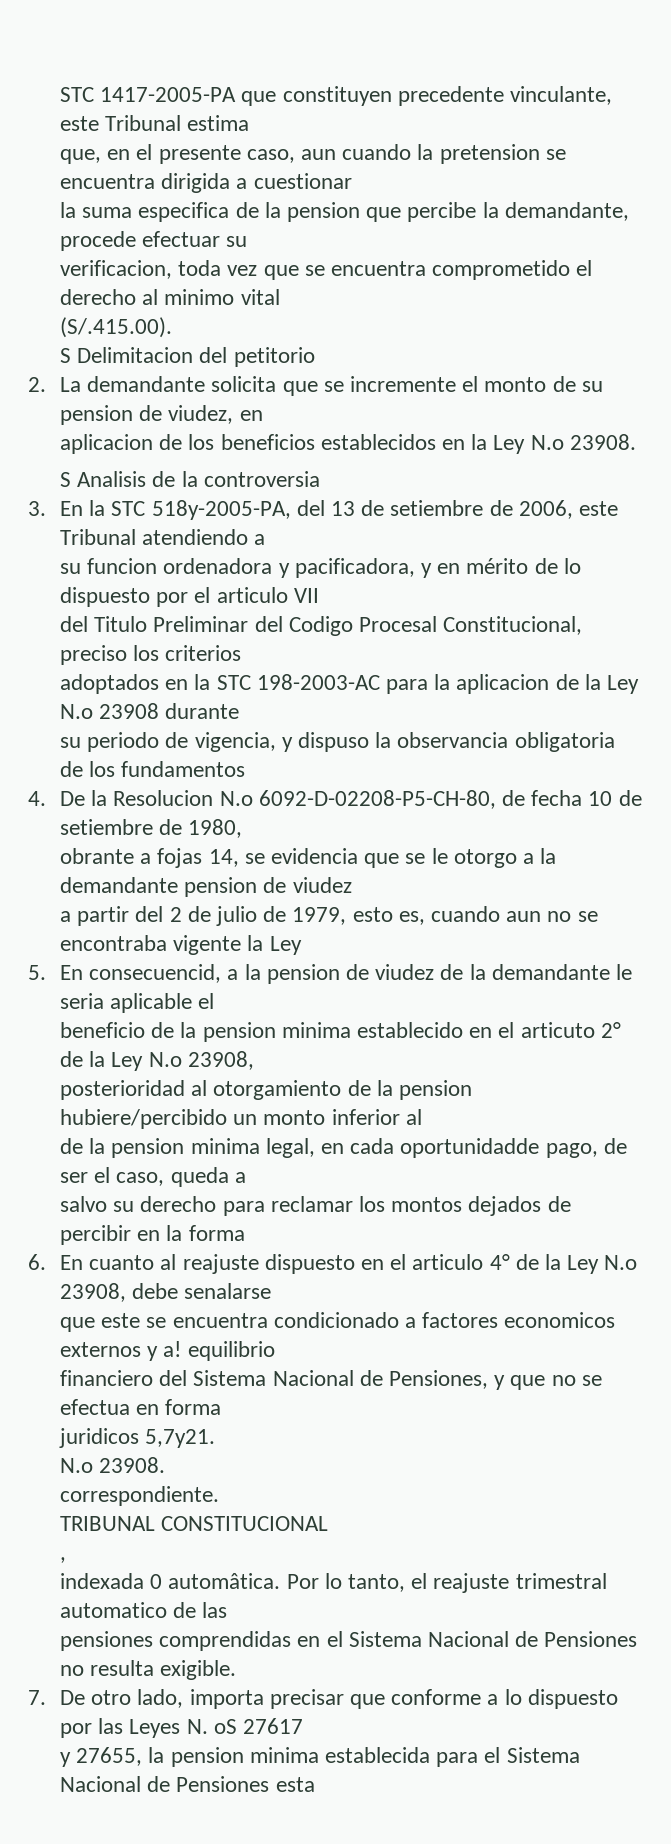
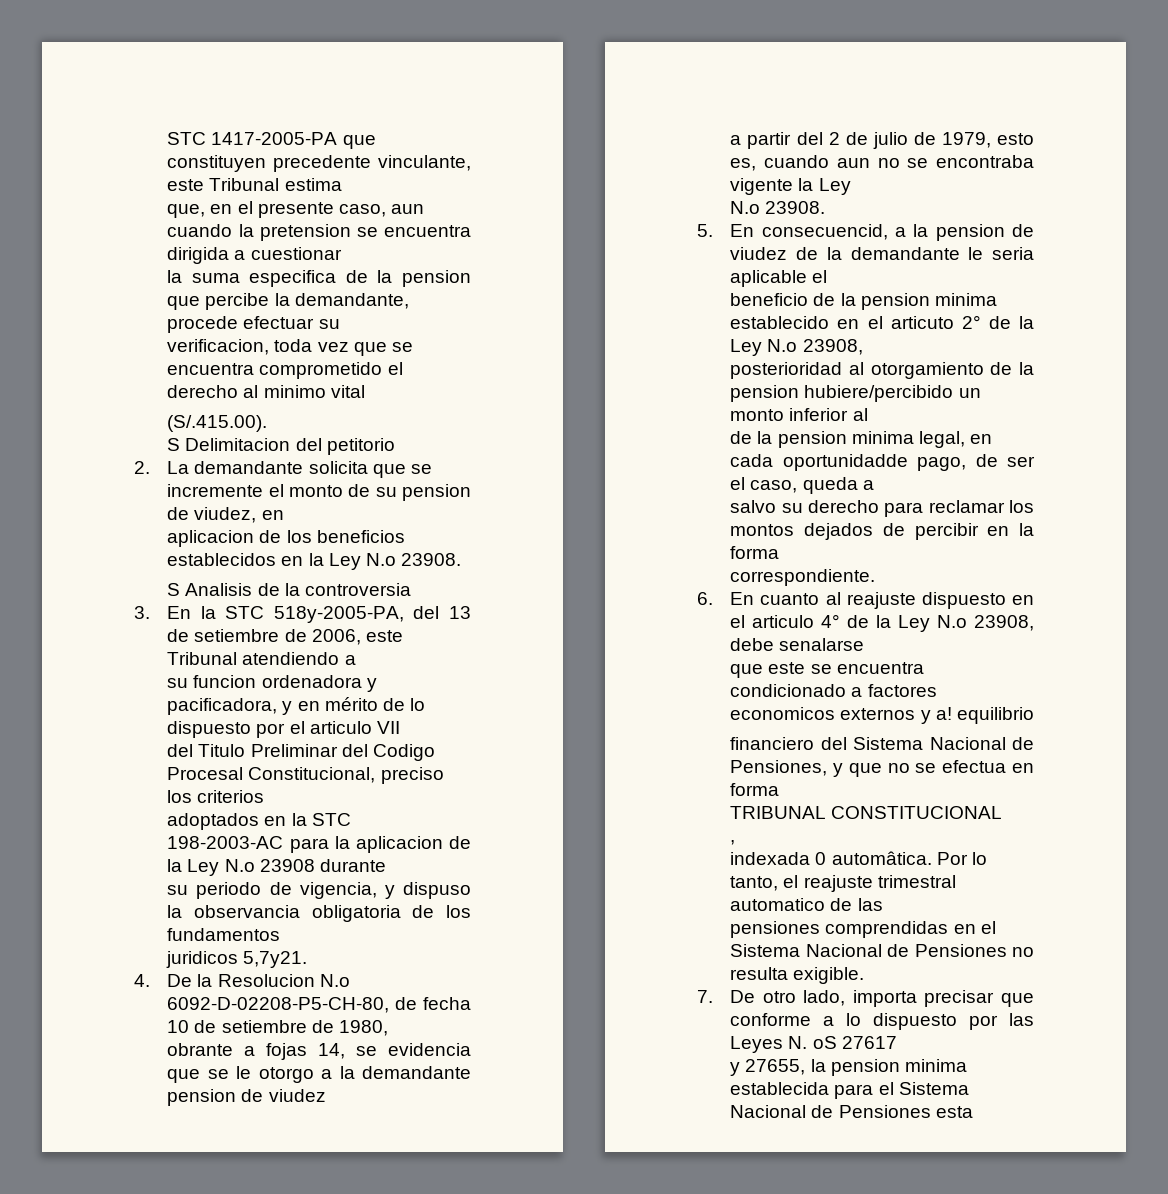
(246, 769) none -> [166,951,308,968] // juridicos 5,7y21.
(302, 945) none -> [730,201,826,214] // N.o 23908.
(245, 1233) none -> [730,569,876,586] // correspondiente.
[58,1428,216,1448] [59,1457,166,1473] [59,1486,219,1506] // juridicos 5,7y21. // N.o 23908. // correspondiente. -> (780, 789) none

